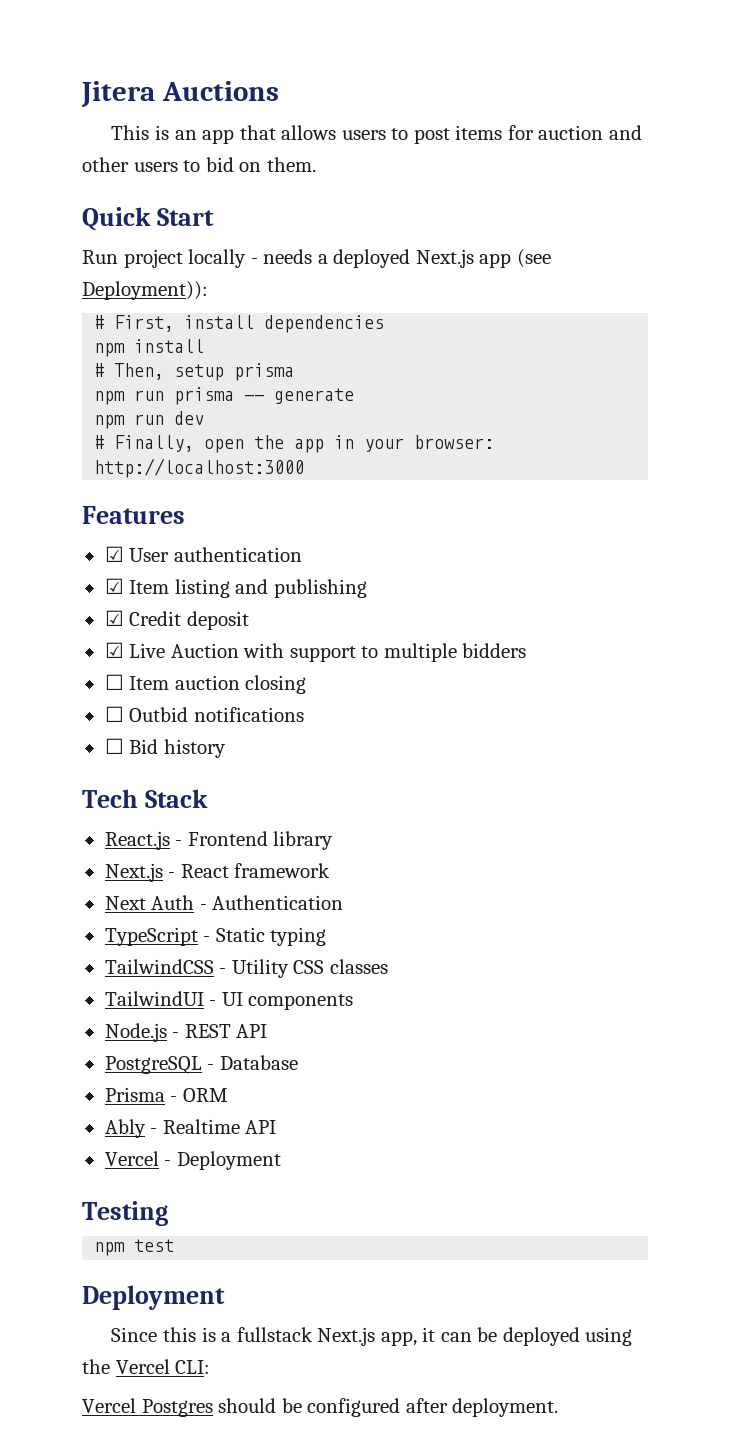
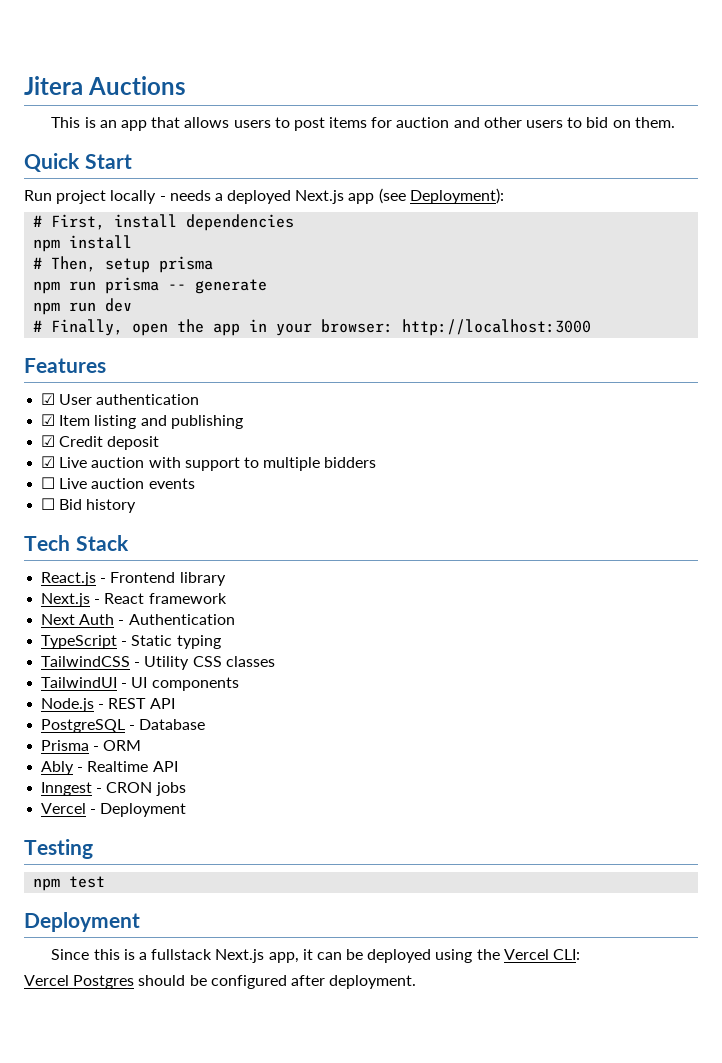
[82,281,208,300] Deployment)): -> [409,188,504,204] Deployment):
[170,643,239,658] Auction -> [91,457,145,468] auction
[129,675,307,694] [104,706,304,722] Item auction closing // ☐ Outbid notifications -> [59,478,195,489] Live auction events
(277, 1127) none -> [41,782,186,796] // Inngest - CRON jobs

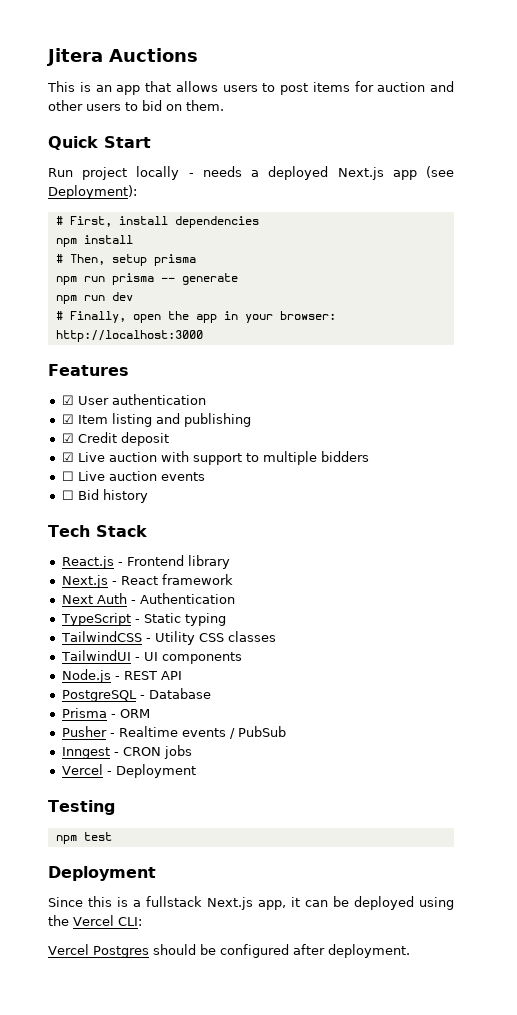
[41,761,75,775] Ably -> [61,726,107,737] Pusher
[152,761,178,772] API -> [181,726,286,739] events / PubSub

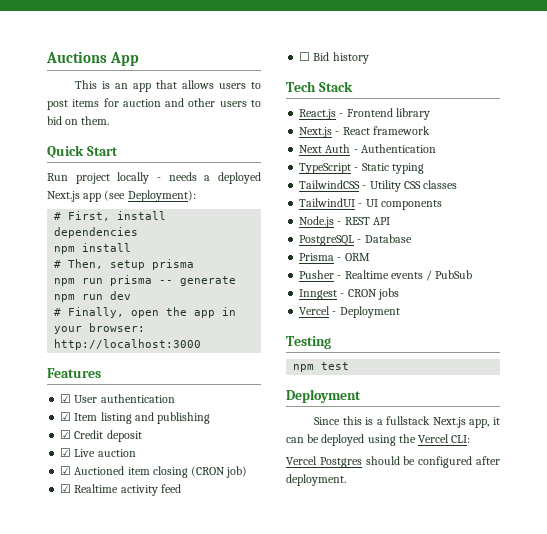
[46,48,103,66] Jitera -> (46, 57) none
(198, 55) none -> [110,52,140,66] App
[160,451,369,465] [61,471,205,481] with support to multiple bidders // ☐ Live auction events -> [60,466,248,478] [60,484,181,496] // ☑ Auctioned item closing (CRON job) // ☑ Realtime activity feed

